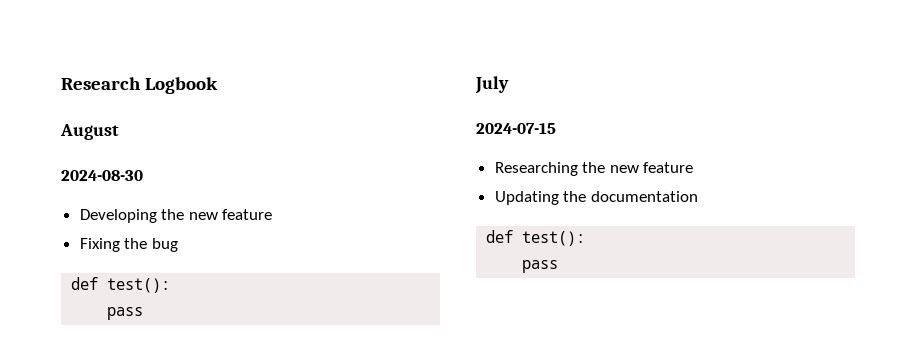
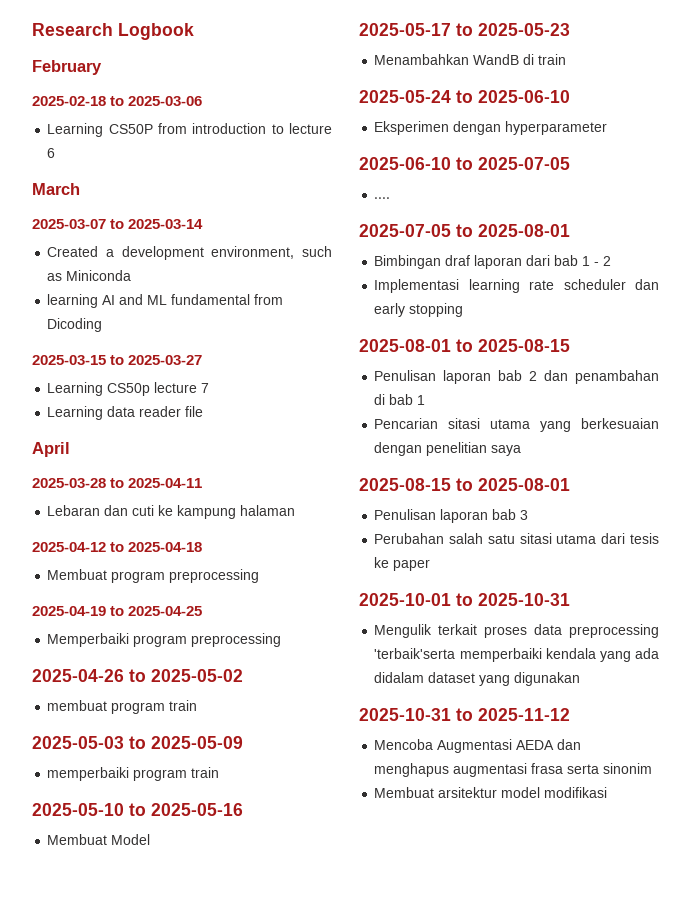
[60,124,119,140] [61,170,143,181] [79,209,273,223] [79,238,178,252] [71,277,171,293] [107,307,144,320] [475,76,509,94] [476,123,556,134] [494,162,694,176] [494,191,698,205] [486,230,586,246] [522,260,559,273] August // 2024-08-30 // Developing the new feature // Fixing the bug // def test(): // pass // July // 2024-07-15 // Researching the new feature // Updating the documentation // def test(): // pass -> [32,60,102,75] [32,96,203,106] [47,123,332,137] [47,148,56,158] [32,183,80,195] [32,219,204,229] [47,246,332,260] [47,270,132,281] [47,294,284,308] [47,318,103,332] [32,355,203,365] [47,382,210,396] [47,406,204,420] [32,442,70,457] [32,478,203,488] [47,505,296,519] [32,542,203,552] [47,569,260,583] [32,606,203,616] [47,633,282,647] [32,669,243,682] [47,700,198,714] [32,736,243,749] [47,767,220,781] [32,803,243,816] [47,834,151,845] [359,23,570,36] [374,54,567,65] [359,90,570,103] [374,121,608,135] [359,157,570,170] [374,197,391,199] [359,224,570,237] [374,255,612,269] [374,279,659,293] [374,303,464,317] [359,339,570,352] [374,370,659,384] [374,394,426,405] [374,418,659,432] [374,442,522,456] [359,478,570,491] [374,509,529,523] [374,533,659,544] [374,557,431,571] [359,593,570,606] [374,624,659,638] [374,648,659,662] [374,672,581,686] [359,708,570,721] [374,739,582,753] [374,763,653,777] [374,787,608,798] February // 2025-02-18 to 2025-03-06 // Learning CS50P from introduction to lecture 6 // March // 2025-03-07 to 2025-03-14 // Created a development environment, such as Miniconda // learning AI and ML fundamental from Dicoding // 2025-03-15 to 2025-03-27 // Learning CS50p lecture 7 // Learning data reader file // April // 2025-03-28 to 2025-04-11 // Lebaran dan cuti ke kampung halaman // 2025-04-12 to 2025-04-18 // Membuat program preprocessing // 2025-04-19 to 2025-04-25 // Memperbaiki program preprocessing // 2025-04-26 to 2025-05-02 // membuat program train // 2025-05-03 to 2025-05-09 // memperbaiki program train // 2025-05-10 to 2025-05-16 // Membuat Model // 2025-05-17 to 2025-05-23 // Menambahkan WandB di train // 2025-05-24 to 2025-06-10 // Eksperimen dengan hyperparameter // 2025-06-10 to 2025-07-05 // .... // 2025-07-05 to 2025-08-01 // Bimbingan draf laporan dari bab 1 - 2 // Implementasi learning rate scheduler dan early stopping // 2025-08-01 to 2025-08-15 // Penulisan laporan bab 2 dan penambahan di bab 1 // Pencarian sitasi utama yang berkesuaian dengan penelitian saya // 2025-08-15 to 2025-08-01 // Penulisan laporan bab 3 // Perubahan salah satu sitasi utama dari tesis ke paper // 2025-10-01 to 2025-10-31 // Mengulik terkait proses data preprocessing 'terbaik'serta memperbaiki kendala yang ada didalam dataset yang digunakan // 2025-10-31 to 2025-11-12 // Mencoba Augmentasi AEDA dan menghapus augmentasi frasa serta sinonim // Membuat arsitektur model modifikasi

